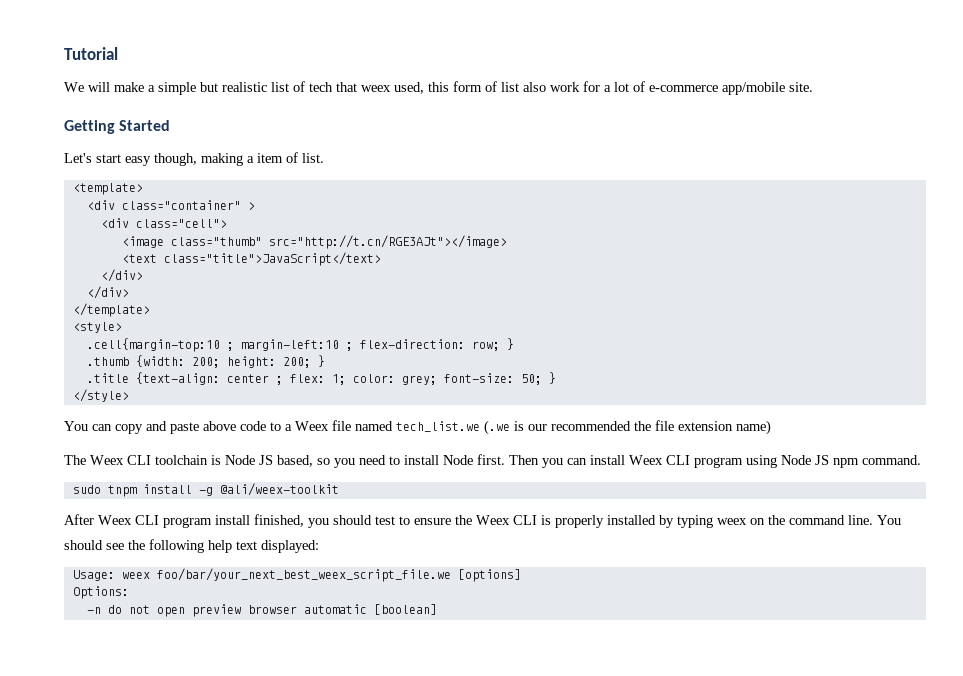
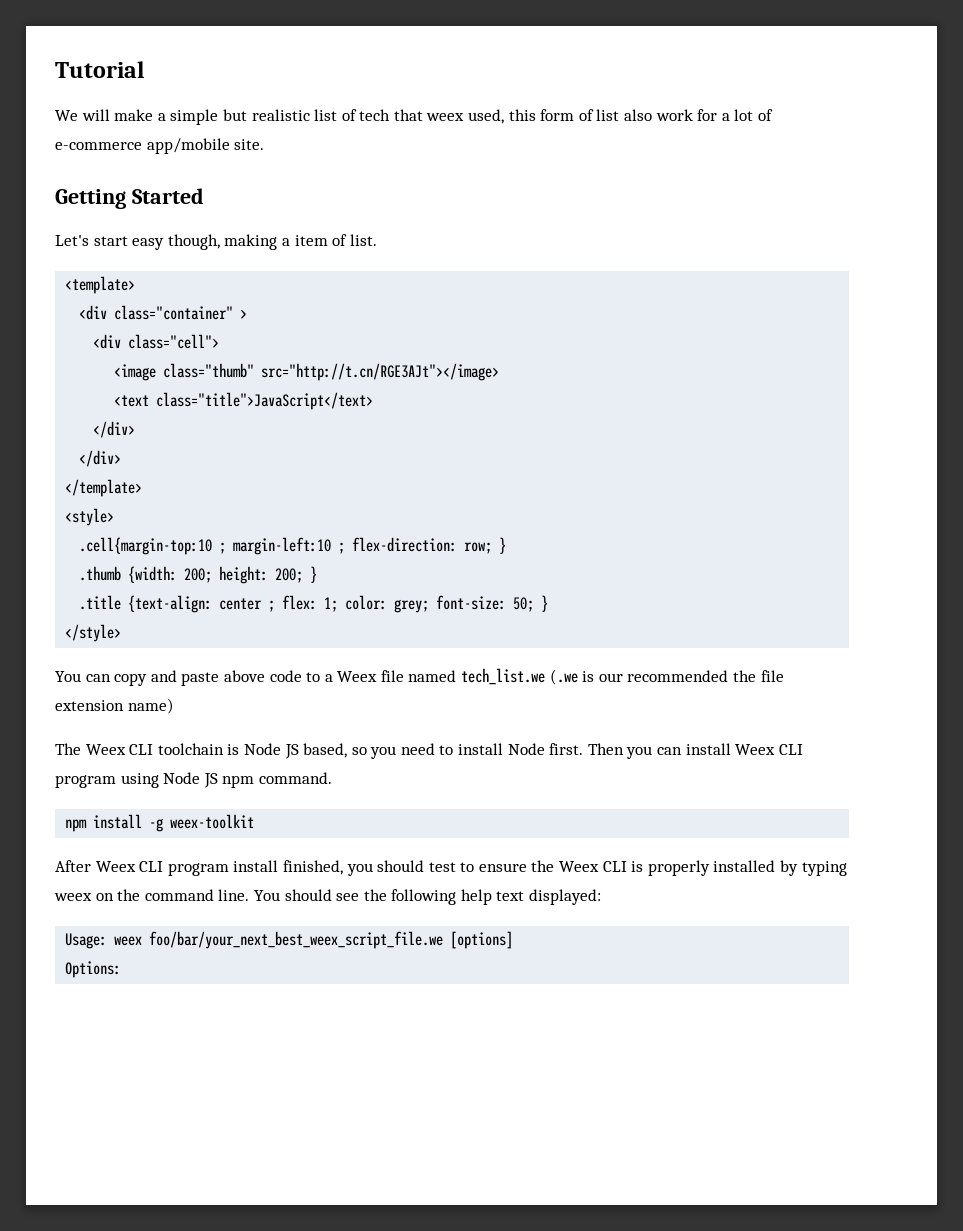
[72,485,137,497] sudo tnpm -> [65,819,88,832] npm
[219,483,339,496] @ali/weex-toolkit -> [170,814,255,829] weex-toolkit
[86,604,437,617] // -n do not open preview browser automatic [boolean] -> (122, 969) none

